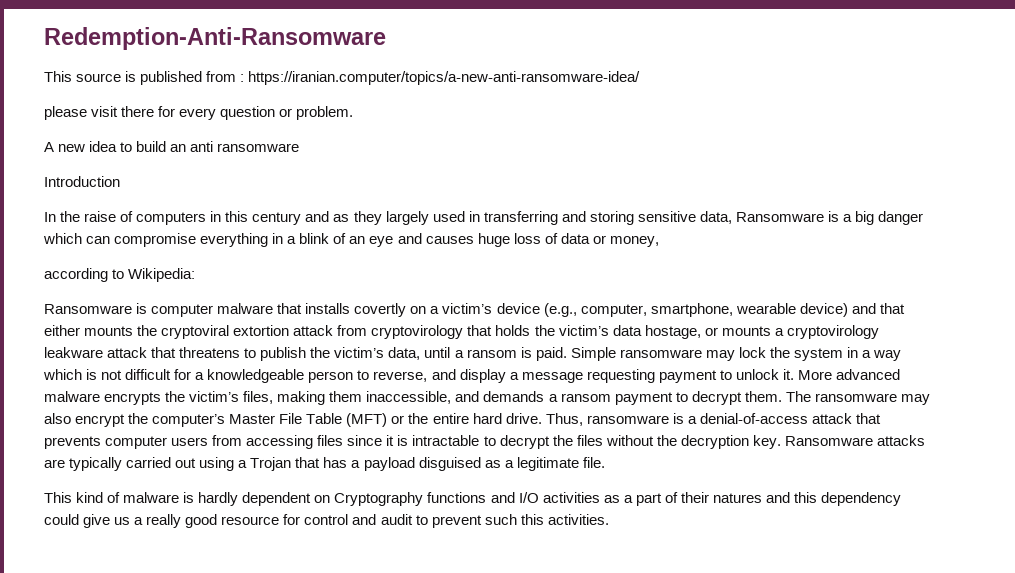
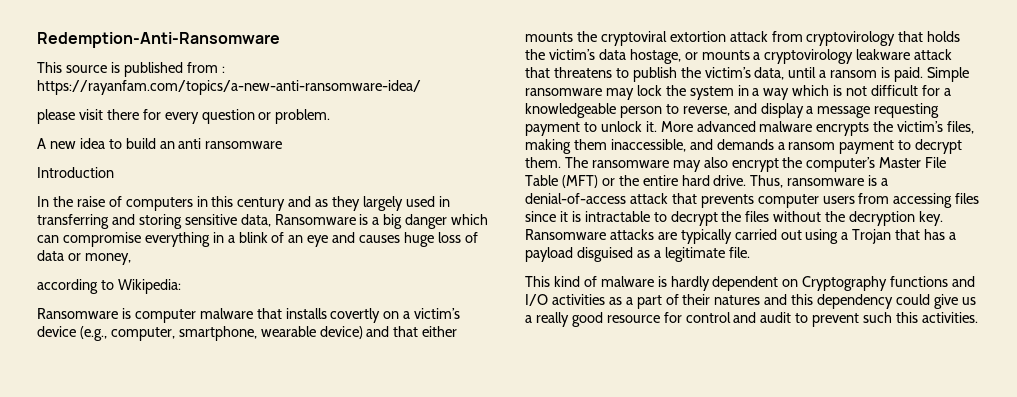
[248,71,641,85] https://iranian.computer/topics/a-new-anti-ransomware-idea/ -> [37,80,421,95] https://rayanfam.com/topics/a-new-anti-ransomware-idea/

